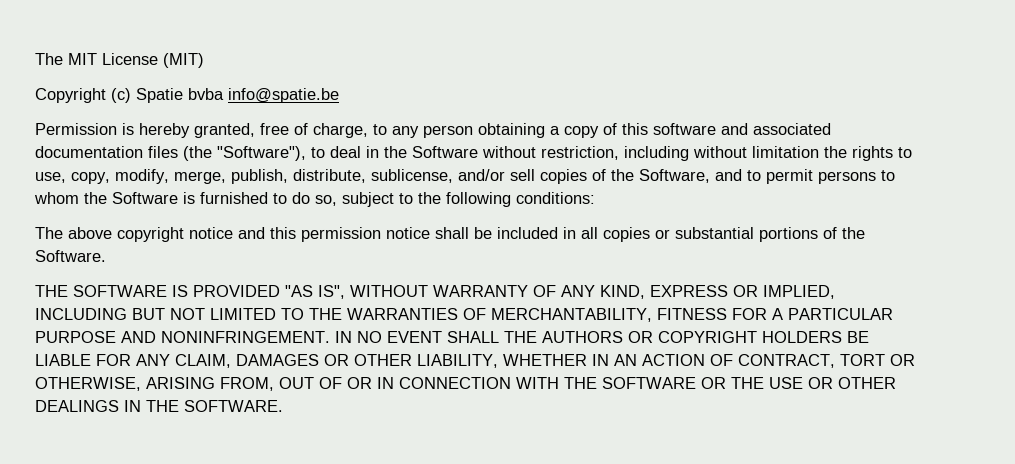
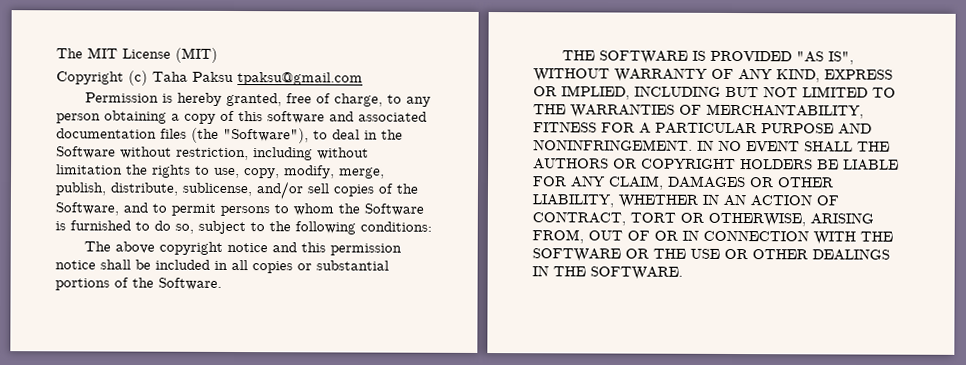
[136,88,339,103] Spatie bvba info@spatie.be -> [152,71,363,86] Taha Paksu tpaksu@gmail.com

